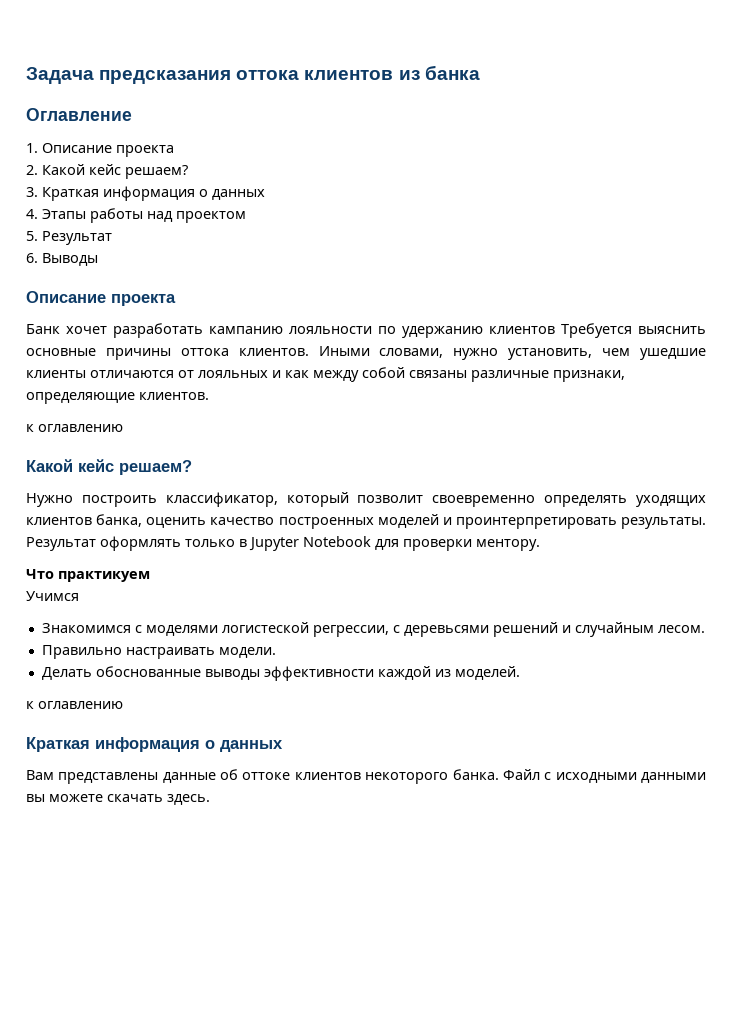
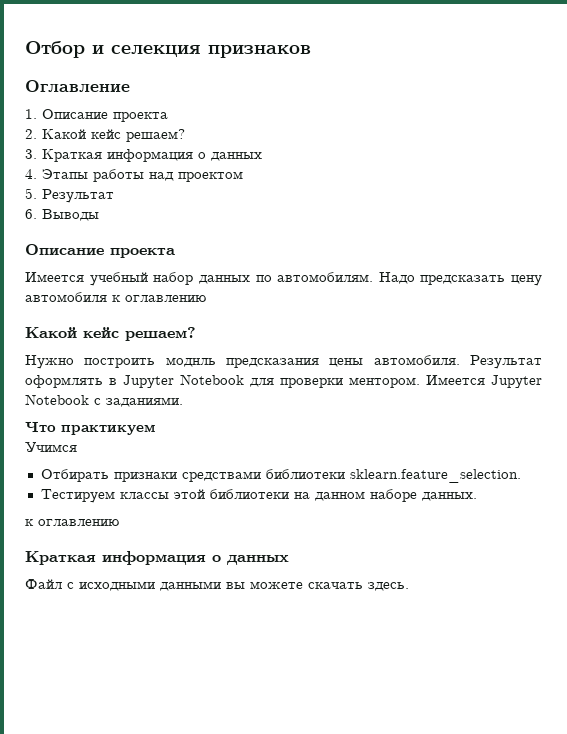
[26,65,480,84] Задача предсказания оттока клиентов из банка -> [25,41,311,58] Отбор и селекция признаков
[26,323,706,338] [26,346,707,360] [26,367,625,382] [26,392,209,404] Банк хочет разработать кампанию лояльности по удержанию клиентов Требуется выяснить основные причины оттока клиентов. Иными словами, нужно установить, чем ушедшие клиенты отличаются от лояльных и как между собой связаны различные признаки, определяющие клиентов. // -> [25,272,542,286] [25,292,107,302] Имеется учебный набор данных по автомобилям. Надо предсказать цену автомобиля
[165,492,706,507] [26,514,706,529] классификатор, который позволит своевременно определять уходящих клиентов банка, оценить качество построенных моделей и проинтерпретировать результаты. -> [165,355,460,368] моднль предсказания цены автомобиля.
[185,539,235,547] только -> (103, 381) none
[476,539,540,551] [26,569,150,582] [26,591,79,601] [41,622,705,637] [41,645,276,659] [41,666,520,681] ментору. // Что практикуем // Учимся // Знакомимся с моделями логистеской регрессии, с деревьсями решений и случайным лесом. // Правильно настраивать модели. // Делать обоснованные выводы эффективности каждой из моделей. -> [349,375,542,388] [25,394,183,407] [25,421,155,435] [25,442,77,452] [40,469,521,483] [40,489,477,503] ментором. Имеется Jupyter Notebook с заданиями. // Что практикуем // Учимся // Отбирать признаки средствами библиотеки sklearn.feature_selection. // Тестируем классы этой библиотеки на данном наборе данных.
[26,769,499,784] Вам представлены данные об оттоке клиентов некоторого банка. -> (289, 560) none

